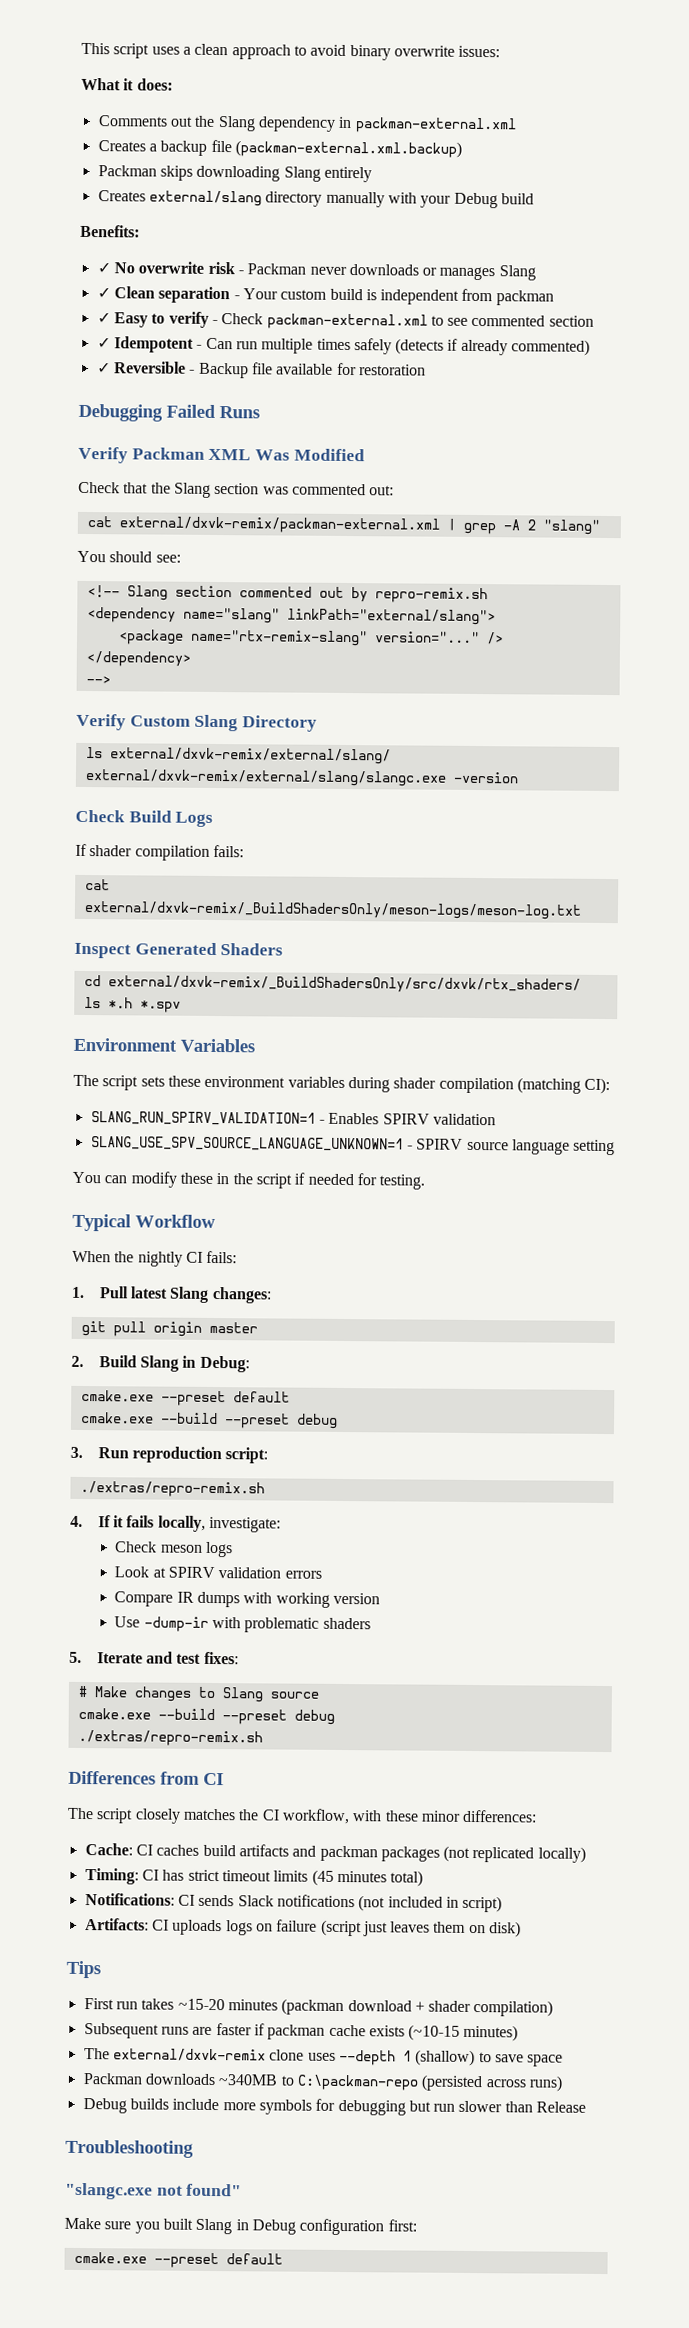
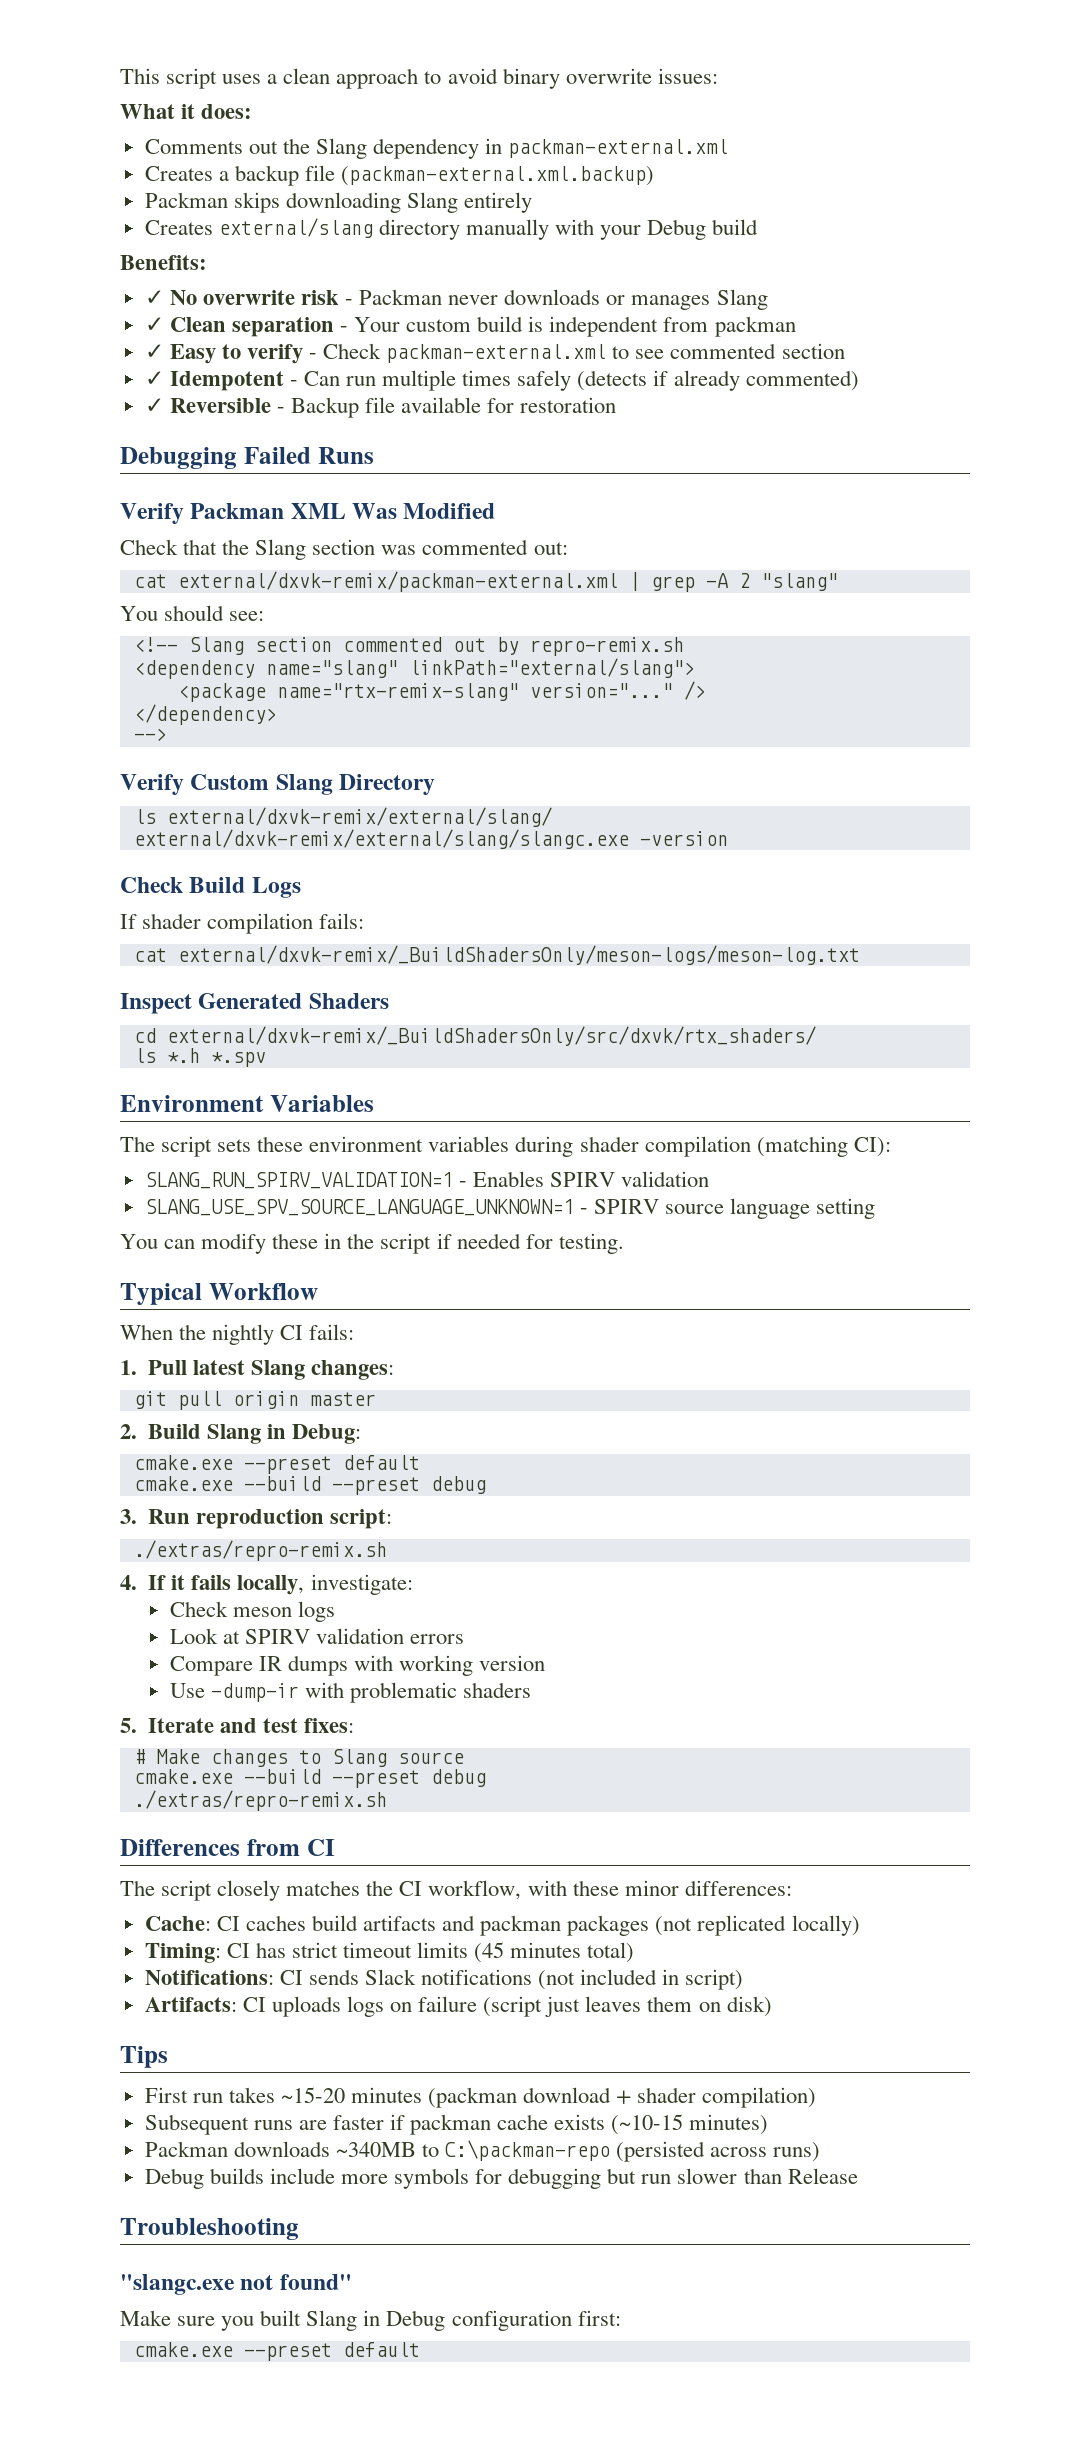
[83,2048,564,2067] // The external/dxvk-remix clone uses --depth 1 (shallow) to save space -> (769, 2124) none

